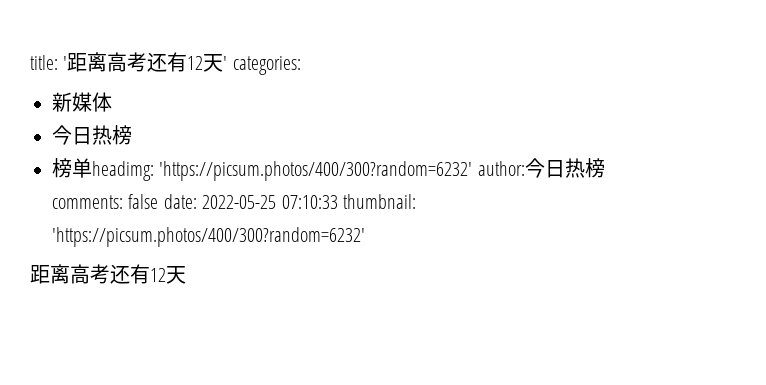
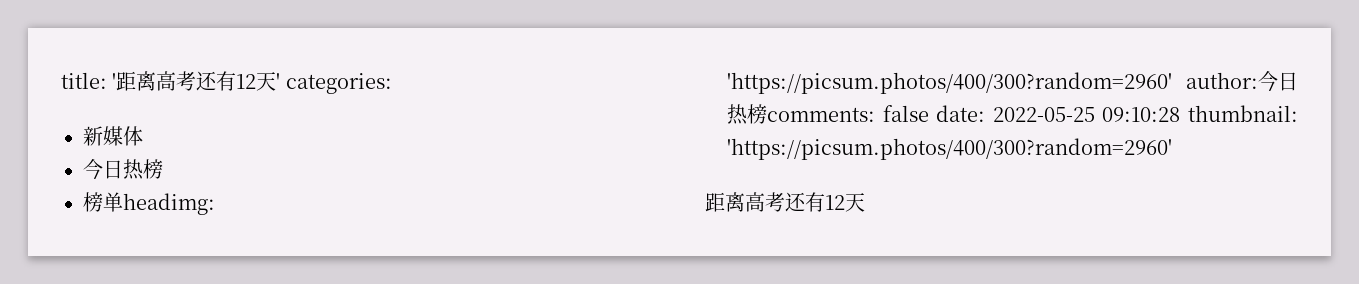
[159,161,473,181] 'https://picsum.photos/400/300?random=6232' -> [727,72,1172,94] 'https://picsum.photos/400/300?random=2960'
[281,194,416,209] [52,227,365,247] 07:10:33 thumbnail: 'https://picsum.photos/400/300?random=6232' -> [1102,105,1298,122] [727,138,1172,160] 09:10:28 thumbnail: 'https://picsum.photos/400/300?random=2960'

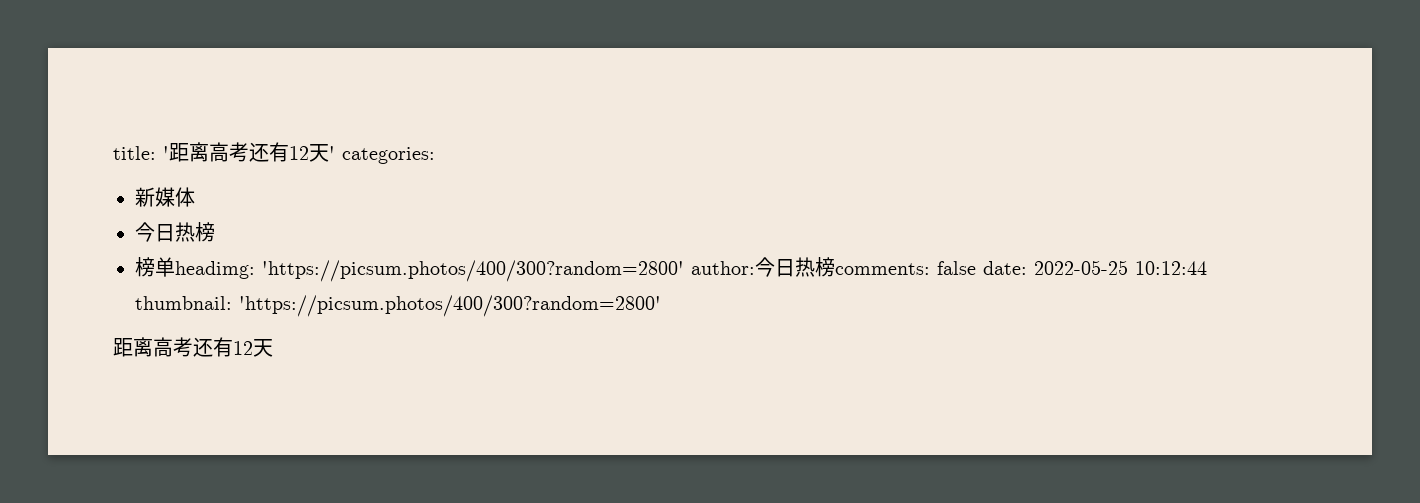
[727,72,1172,94] 'https://picsum.photos/400/300?random=2960' -> [262,260,684,282] 'https://picsum.photos/400/300?random=2800'
[1102,105,1298,122] [727,138,1172,160] 09:10:28 thumbnail: 'https://picsum.photos/400/300?random=2960' -> [1135,261,1207,275] [135,295,661,317] 10:12:44 thumbnail: 'https://picsum.photos/400/300?random=2800'

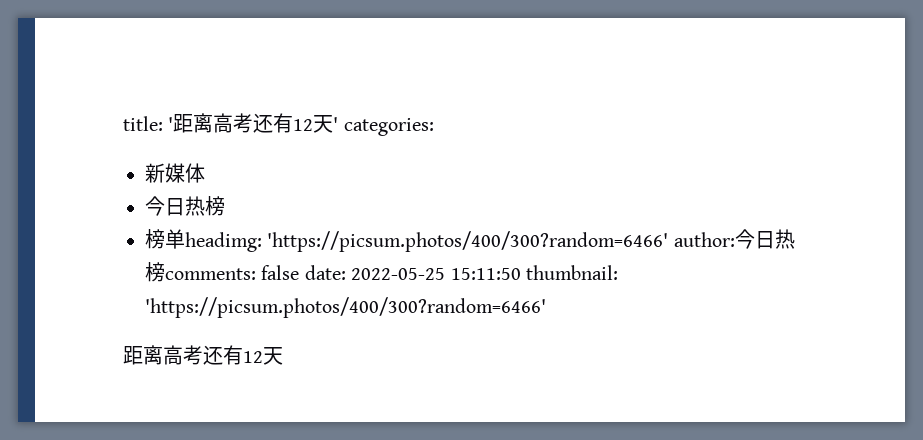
[262,260,684,282] 'https://picsum.photos/400/300?random=2800' -> [267,231,669,252] 'https://picsum.photos/400/300?random=6466'
[1135,261,1207,275] [135,295,661,317] 10:12:44 thumbnail: 'https://picsum.photos/400/300?random=2800' -> [450,265,618,280] [145,297,546,318] 15:11:50 thumbnail: 'https://picsum.photos/400/300?random=6466'

